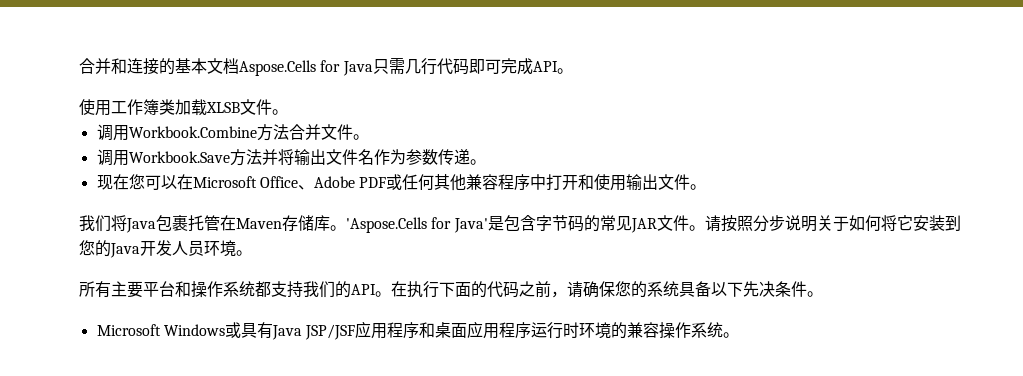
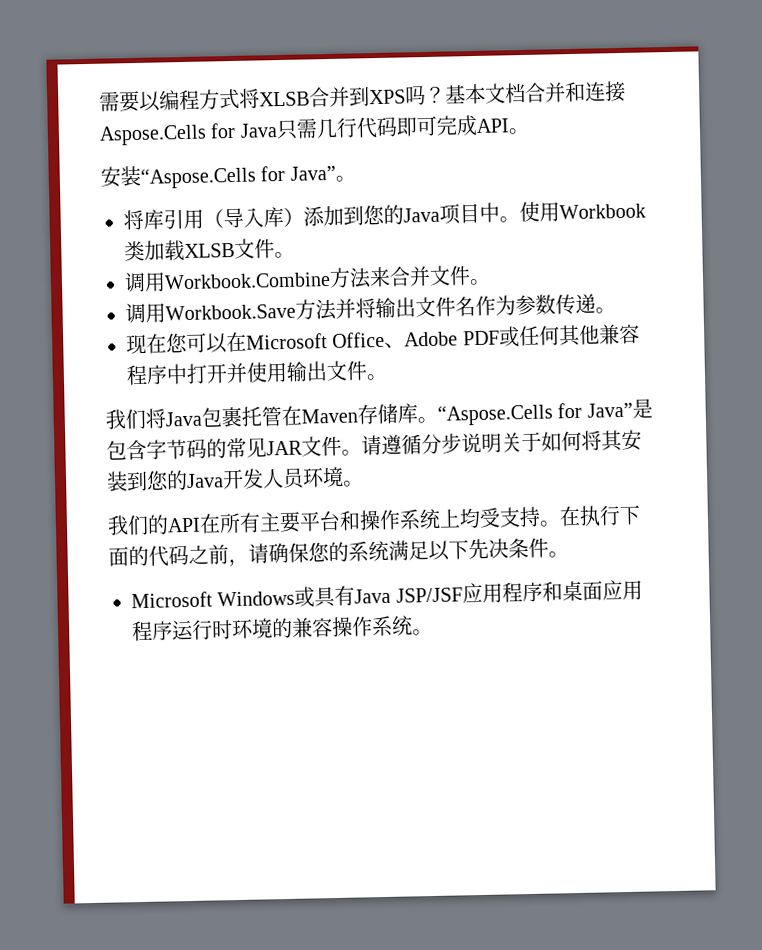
[79,58,239,75] 合并和连接的基本文档 -> [99,80,626,113] 需要以编程方式将XLSB合并到XPS吗？基本文档合并和连接
[79,99,159,116] 使用工作簿 -> [100,165,356,189] [123,201,646,231] 安装“Aspose.Cells for Java”。 // 将库引用（导入库）添加到您的Java项目中。使用Workbook
(289, 132) none -> [369,266,391,288] 来
[578,174,595,190] 和 -> [226,362,248,384] 并
[346,217,488,233] 'Aspose.Cells for Java' -> [437,402,633,426] “Aspose.Cells for Java”
[720,215,753,232] 按照 -> [381,434,422,455] 遵循
[896,215,913,231] 它 -> [601,430,623,452] 其
(252, 253) none -> [107,513,221,536] 我们的API在
[255,281,376,298] 都支持我们的API -> [439,506,541,529] 上均受支持
[679,281,711,297] 具备 -> [388,540,429,561] 满足

